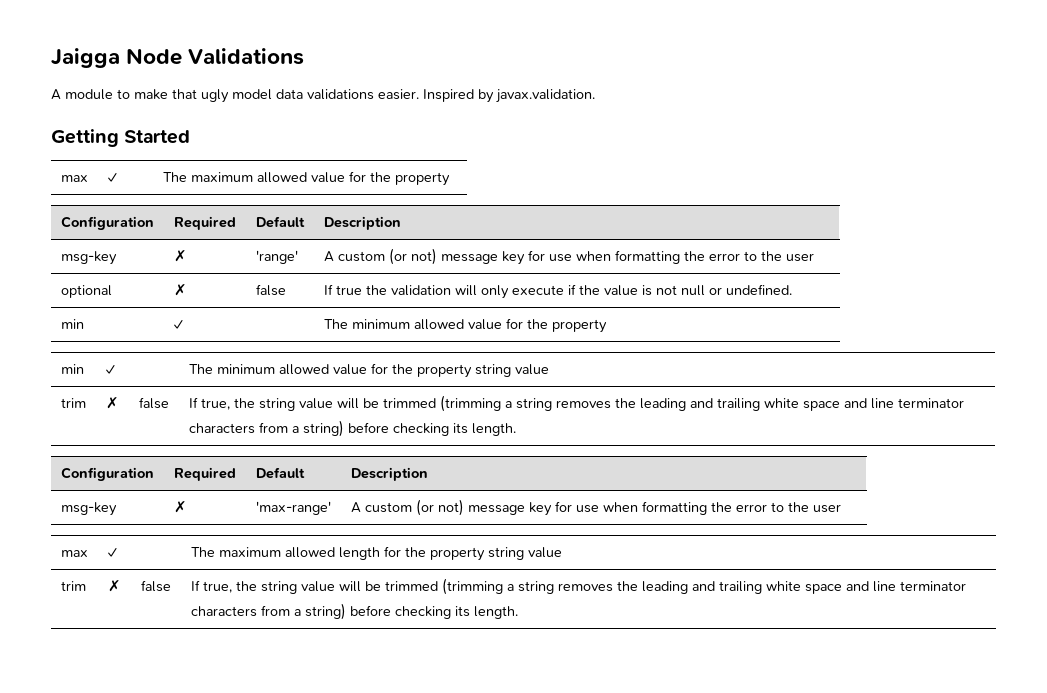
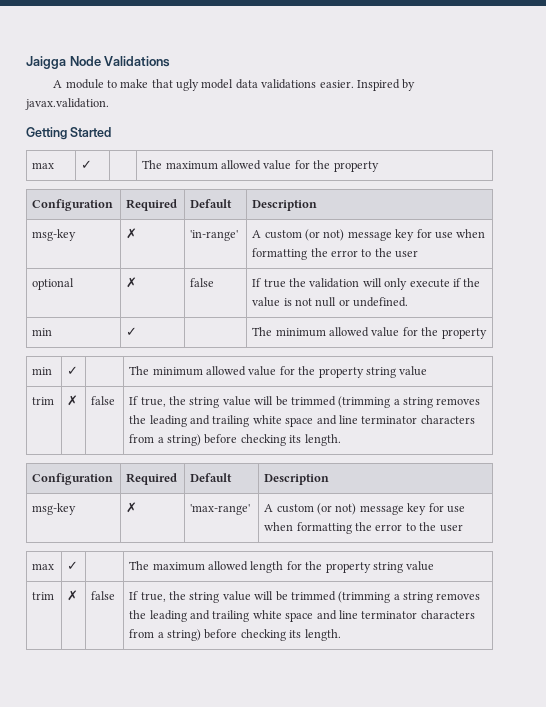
[255,250,298,264] 'range' -> [190,230,239,241] 'in-range'

